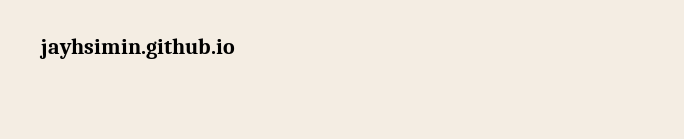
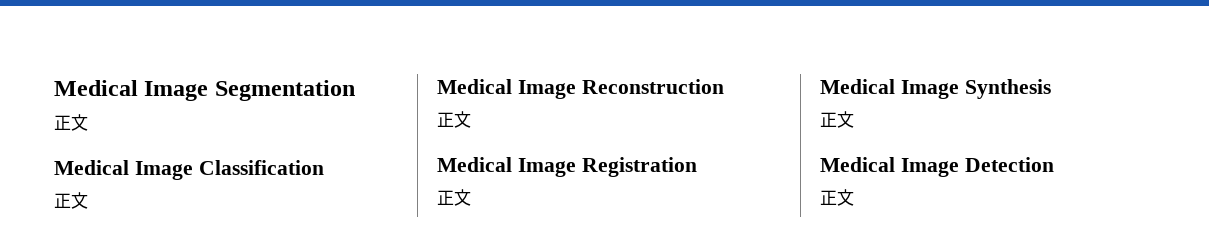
[39,38,235,59] jayhsimin.github.io -> [54,80,355,101] [54,114,88,131] [54,160,324,180] [54,192,88,209] [437,79,724,99] [437,111,471,128] [437,157,697,177] [437,189,471,206] [820,79,1051,99] [820,111,854,128] [820,157,1054,177] [820,189,854,206] Medical Image Segmentation // 正文 // Medical Image Classification // 正文 // Medical Image Reconstruction // 正文 // Medical Image Registration // 正文 // Medical Image Synthesis // 正文 // Medical Image Detection // 正文

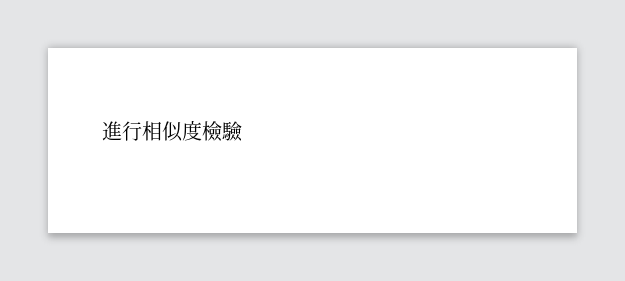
[54,80,355,101] [54,114,88,131] [54,160,324,180] [54,192,88,209] [437,79,724,99] [437,111,471,128] [437,157,697,177] [437,189,471,206] [820,79,1051,99] [820,111,854,128] [820,157,1054,177] [820,189,854,206] Medical Image Segmentation // 正文 // Medical Image Classification // 正文 // Medical Image Reconstruction // 正文 // Medical Image Registration // 正文 // Medical Image Synthesis // 正文 // Medical Image Detection // 正文 -> [102,120,243,142] 進行相似度檢驗

